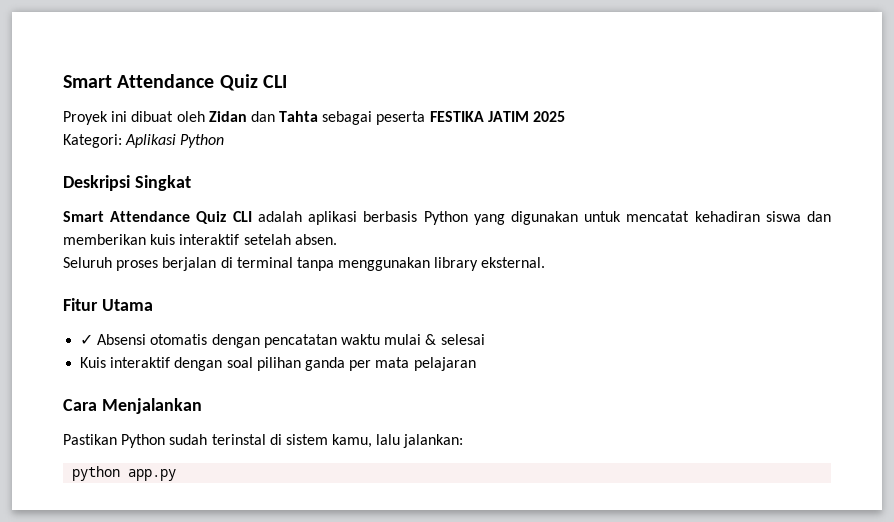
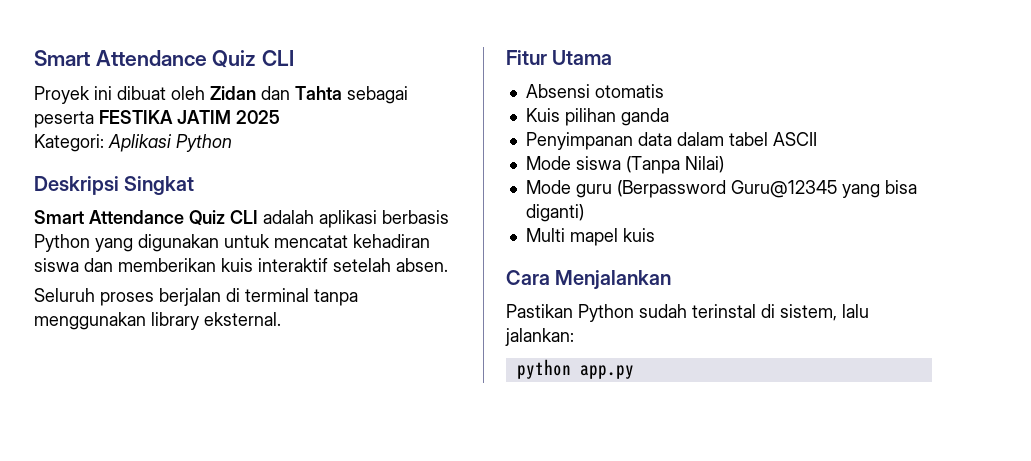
[80,334,94,345] ✓ -> (613, 57) none
[211,334,485,348] [80,357,476,371] dengan pencatatan waktu mulai & selesai // Kuis interaktif dengan soal pilihan ganda per mata pelajaran -> [525,108,669,126] [525,132,817,150] [525,156,724,174] [525,180,917,198] [525,204,584,222] [525,228,655,246] // Kuis pilihan ganda // Penyimpanan data dalam tabel ASCII // Mode siswa (Tanpa Nilai) // Mode guru (Berpassword Guru@12345 yang bisa diganti) // Multi mapel kuis
[285,434,373,448] sistem kamu, -> [780,304,837,321] sistem,

